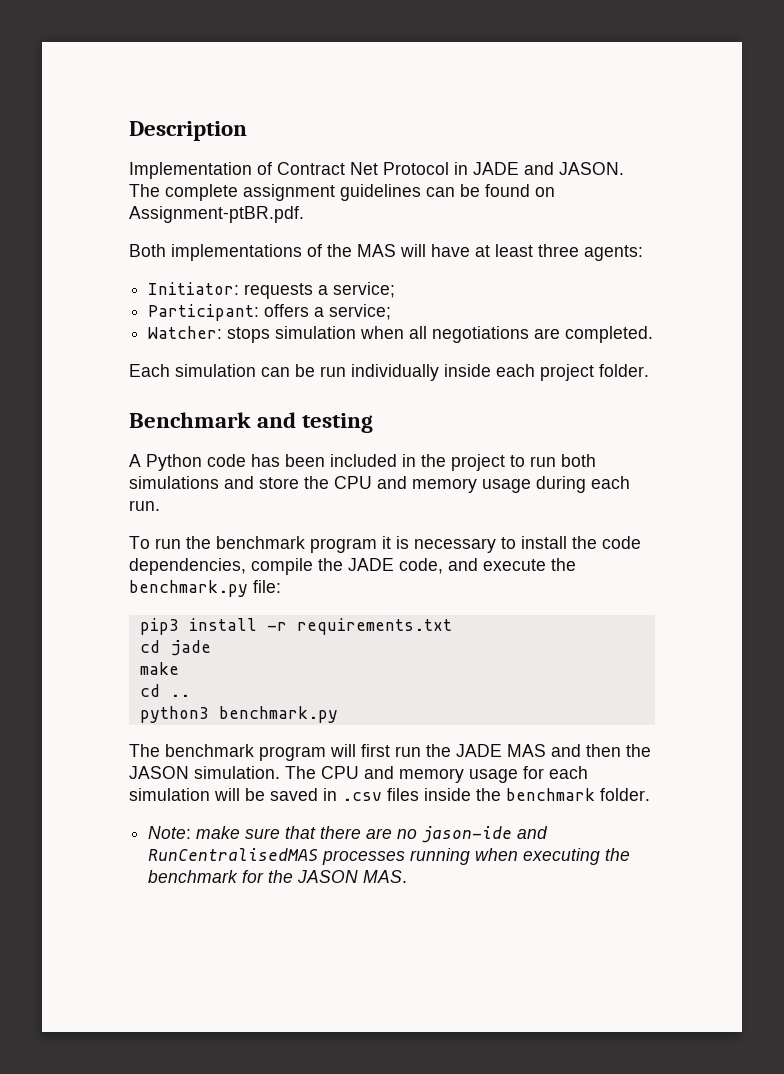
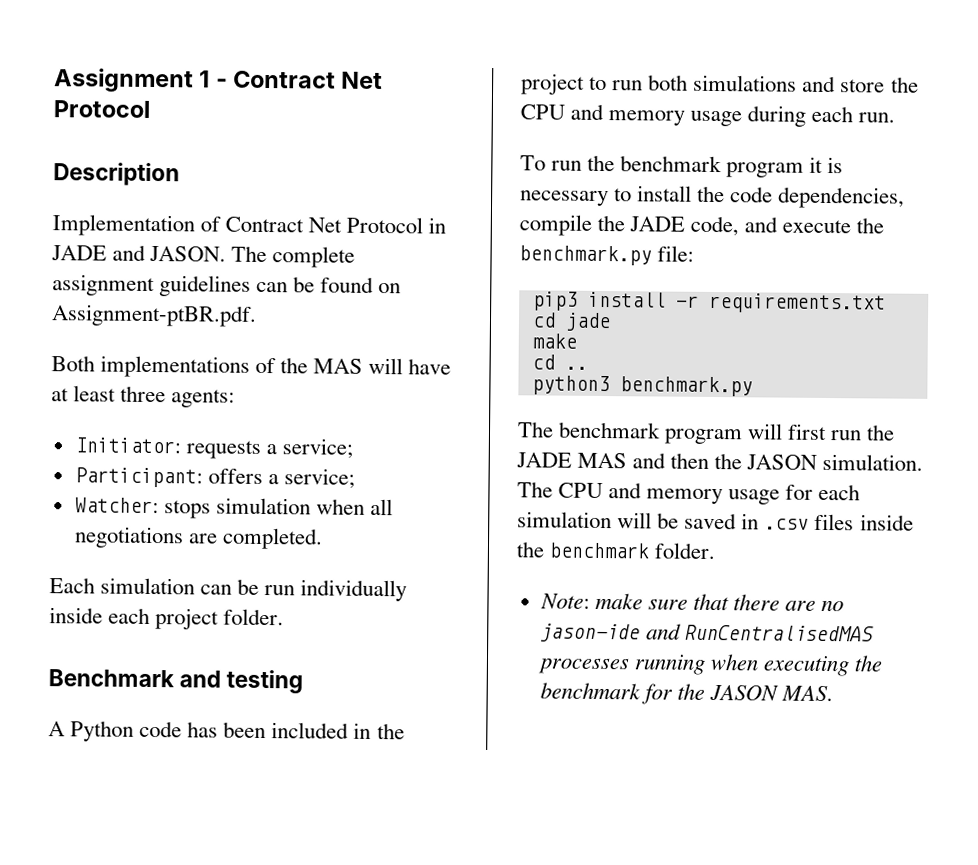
(129, 131) none -> [54,68,384,93] [53,100,150,118] Assignment 1 - Contract Net Protocol //

